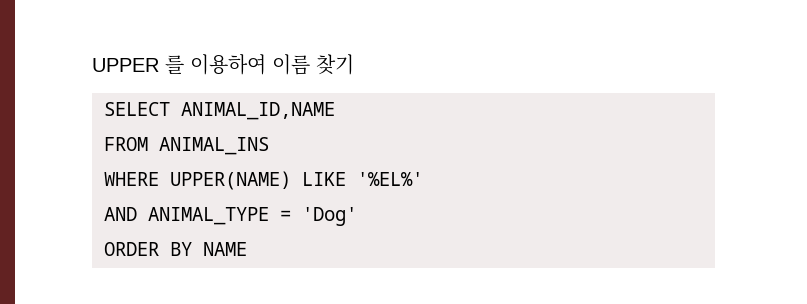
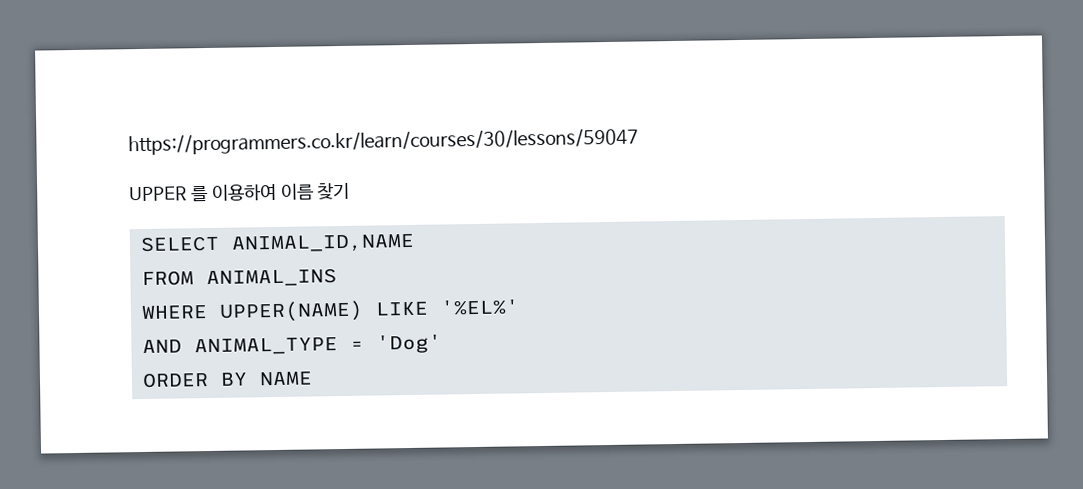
(92, 65) none -> [128,127,639,156] https://programmers.co.kr/learn/courses/30/lessons/59047 //

